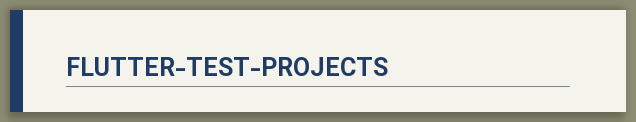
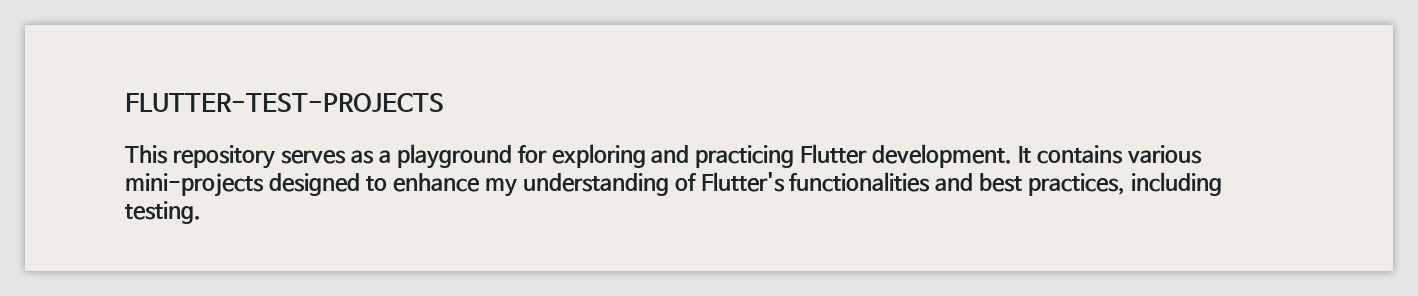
(388, 66) none -> [125,144,1203,169] [125,172,1223,197] [125,201,201,224] // This repository serves as a playground for exploring and practicing Flutter development. It contains various mini-projects designed to enhance my understanding of Flutter's functionalities and best practices, including testing.

